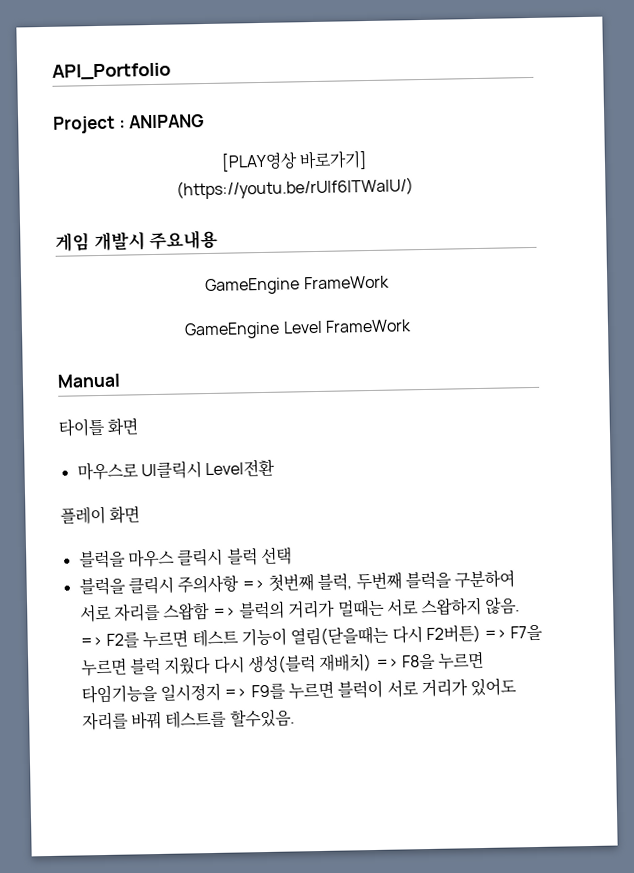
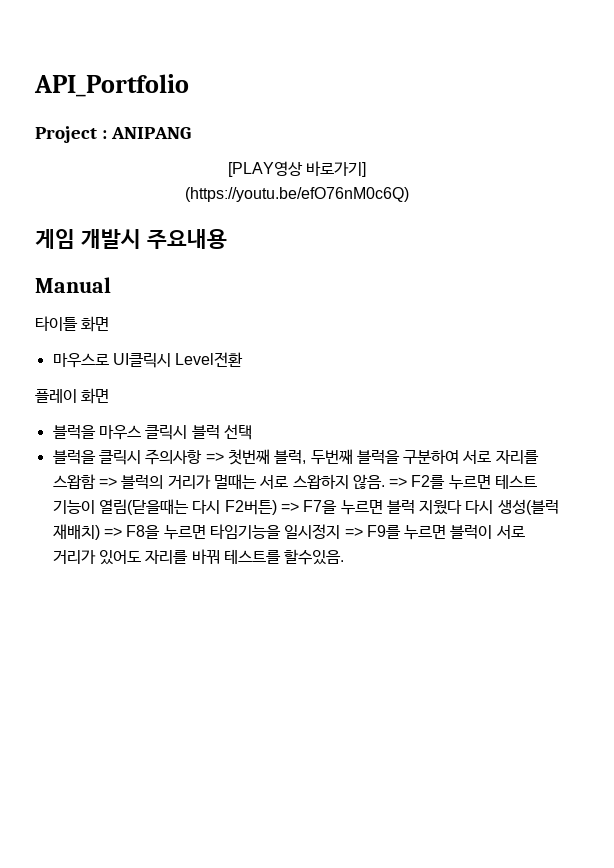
[176,177,414,200] (https://youtu.be/rUIf6ITWalU/) -> [185,187,409,202] (https://youtu.be/efO76nM0c6Q)
[205,275,390,296] [184,319,412,340] // GameEngine FrameWork // GameEngine Level FrameWork -> (227, 239) none

